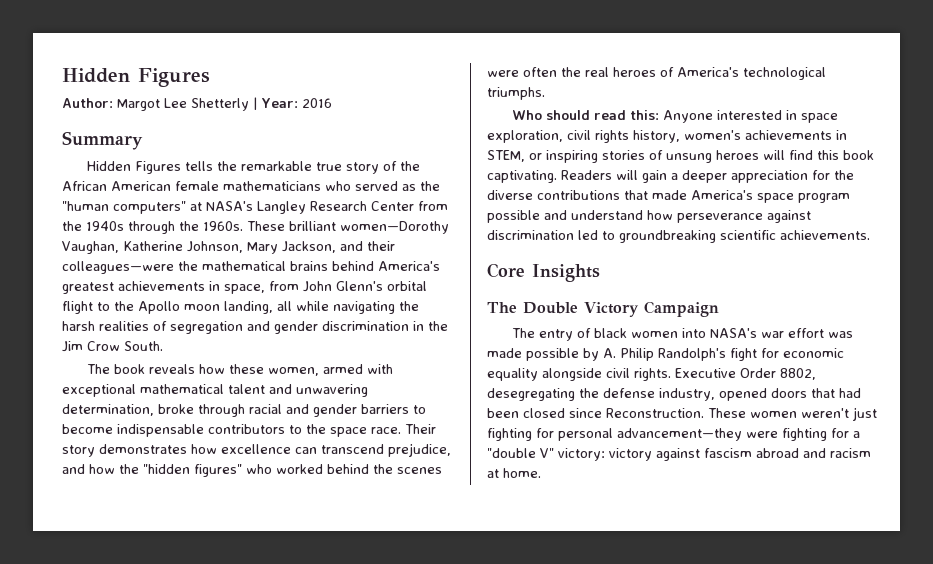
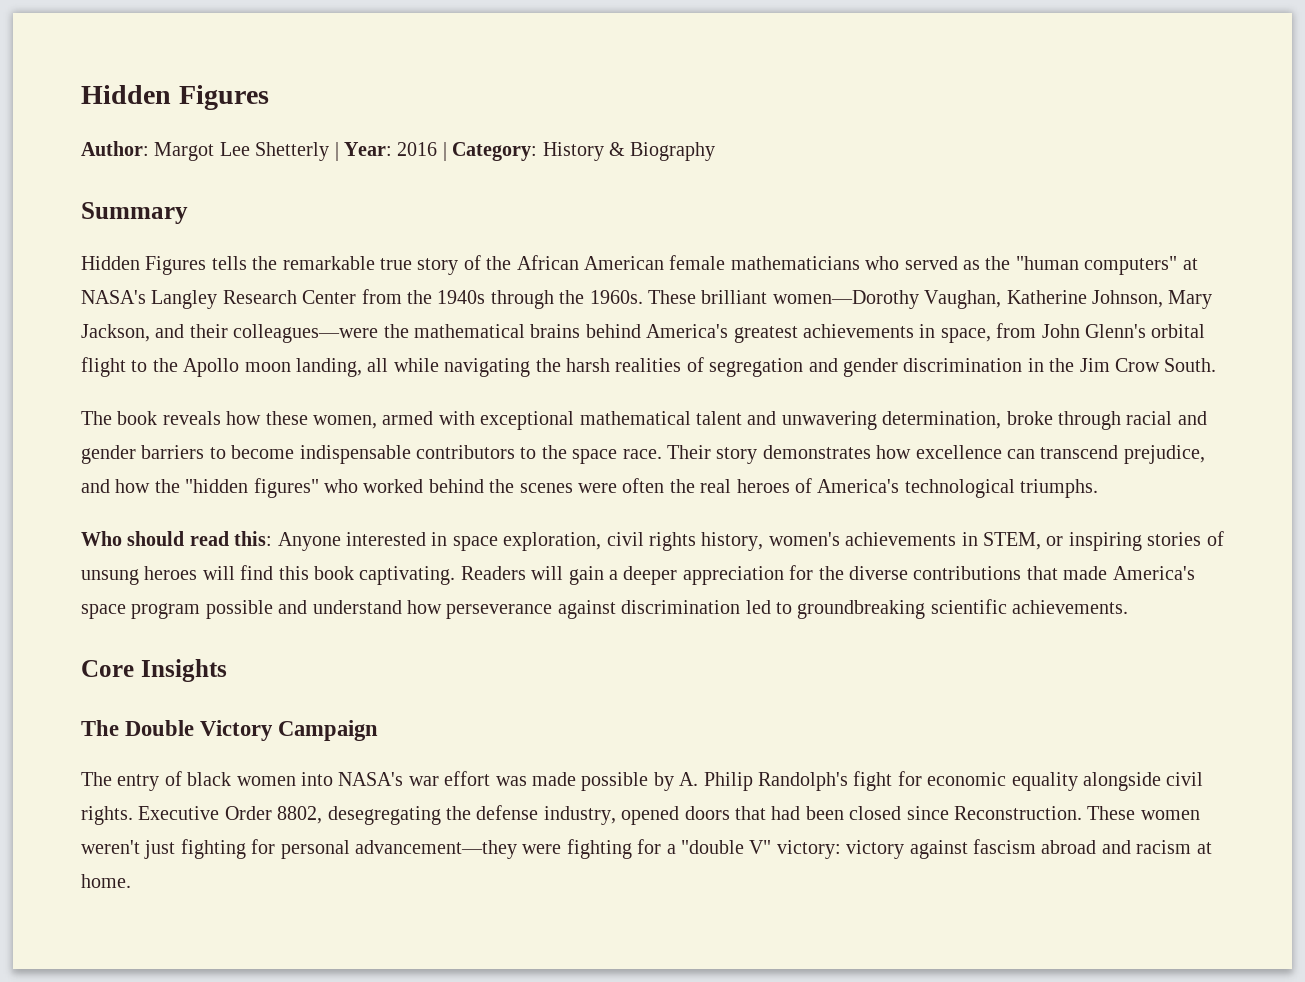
(332, 103) none -> [442,142,716,161] | Category: History & Biography

